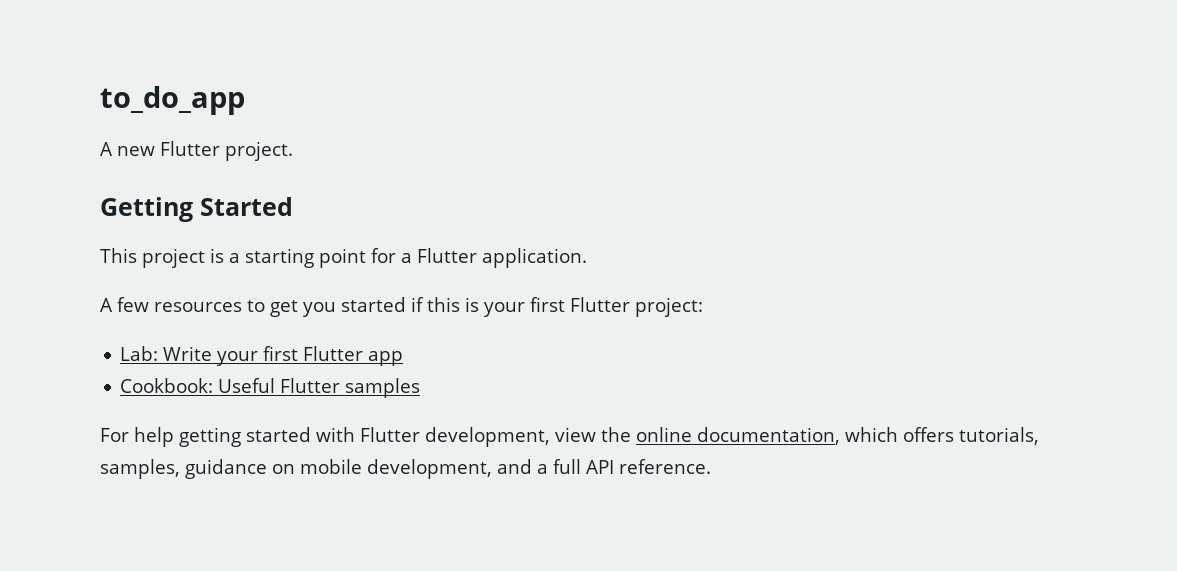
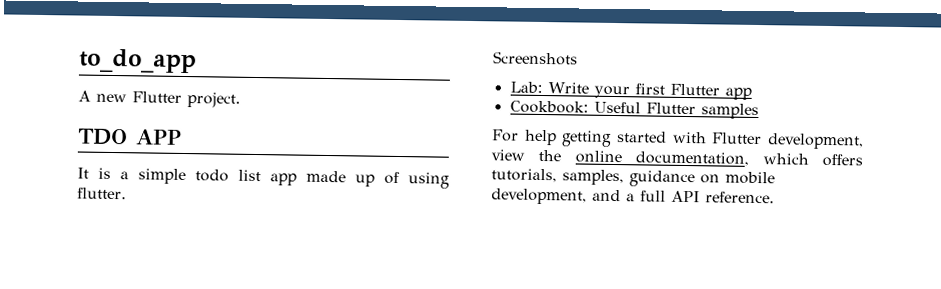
[100,197,293,222] [100,248,587,268] [100,297,703,317] Getting Started // This project is a starting point for a Flutter application. // A few resources to get you started if this is your first Flutter project: -> [77,128,182,146] [77,167,450,189] [77,187,127,200] [493,51,578,66] TDO APP // It is a simple todo list app made up of using flutter. // Screenshots

